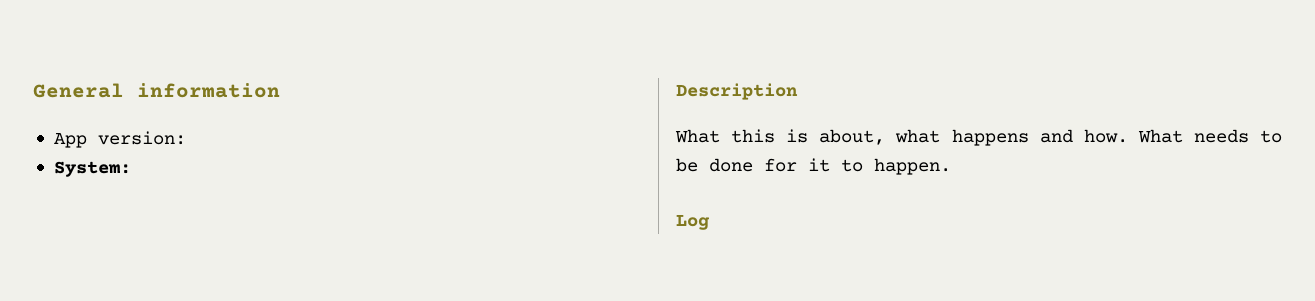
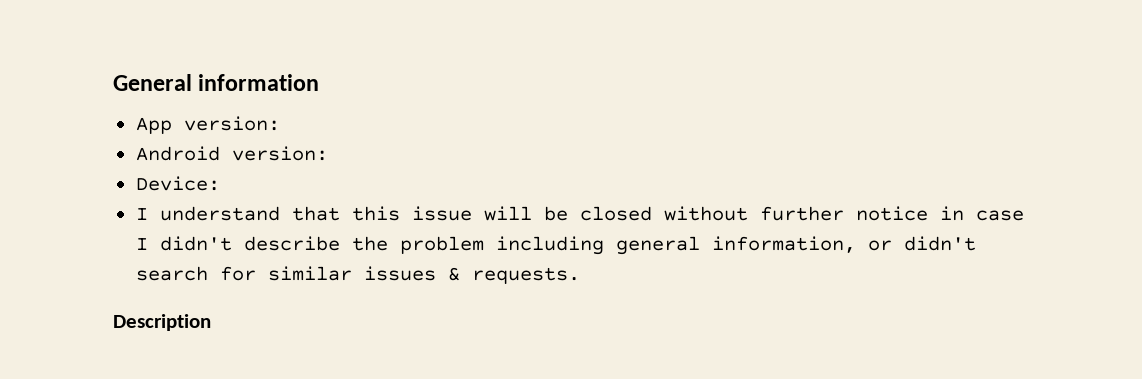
[53,161,131,177] [676,83,798,100] [675,129,1282,146] [676,158,951,175] [676,215,710,230] System: // Description // What this is about, what happens and how. What needs to be done for it to happen. // Log -> [135,146,328,161] [135,176,220,191] [135,206,1024,221] [135,236,976,255] [135,266,580,284] [113,314,211,331] Android version: // Device: // I understand that this issue will be closed without further notice in case I didn't describe the problem including general information, or didn't search for similar issues & requests. // Description

